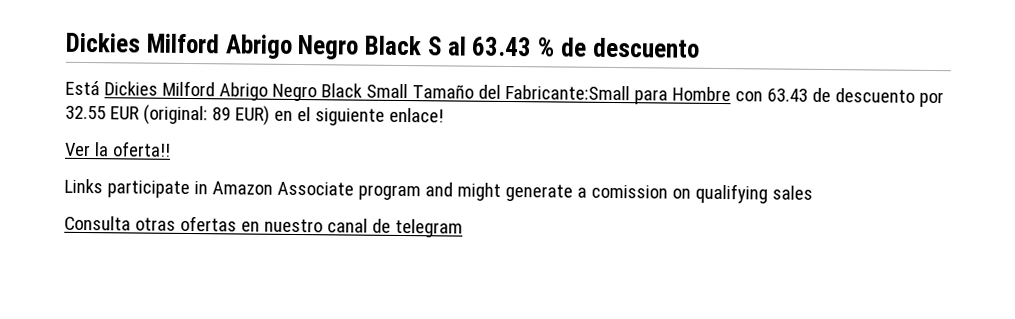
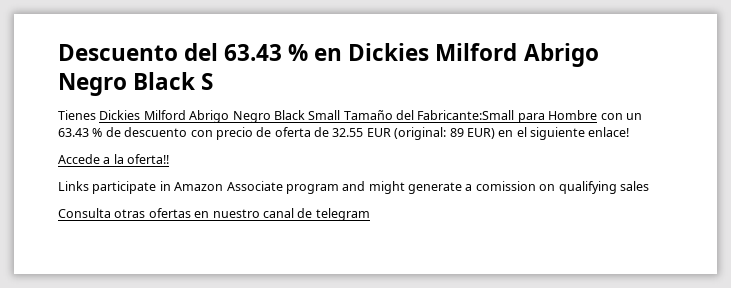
(65, 42) none -> [58,43,343,61] Descuento del 63.43 % en
[446,36,700,58] [65,80,100,96] al 63.43 % de descuento // Está -> [58,110,96,120] // Tienes
[766,87,944,108] 63.43 de descuento por -> [625,113,642,120] [58,127,329,140] un 63.43 % de descuento con precio de oferta de
[65,142,91,157] Ver -> [58,154,111,164] Accede a

